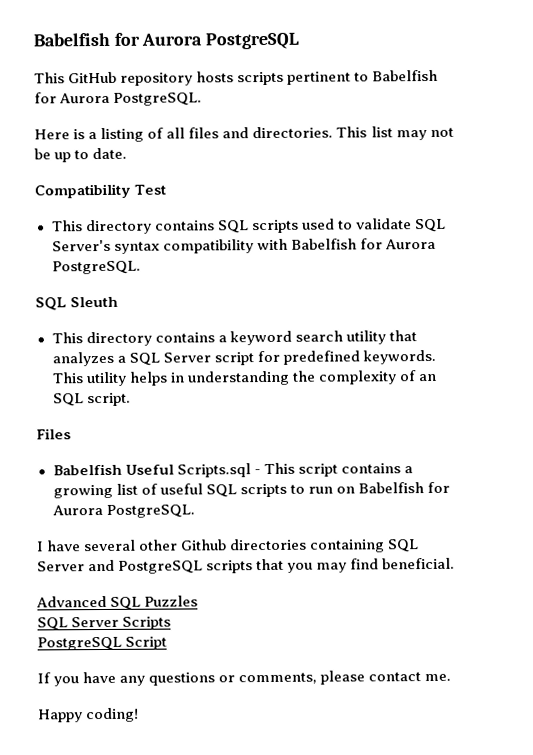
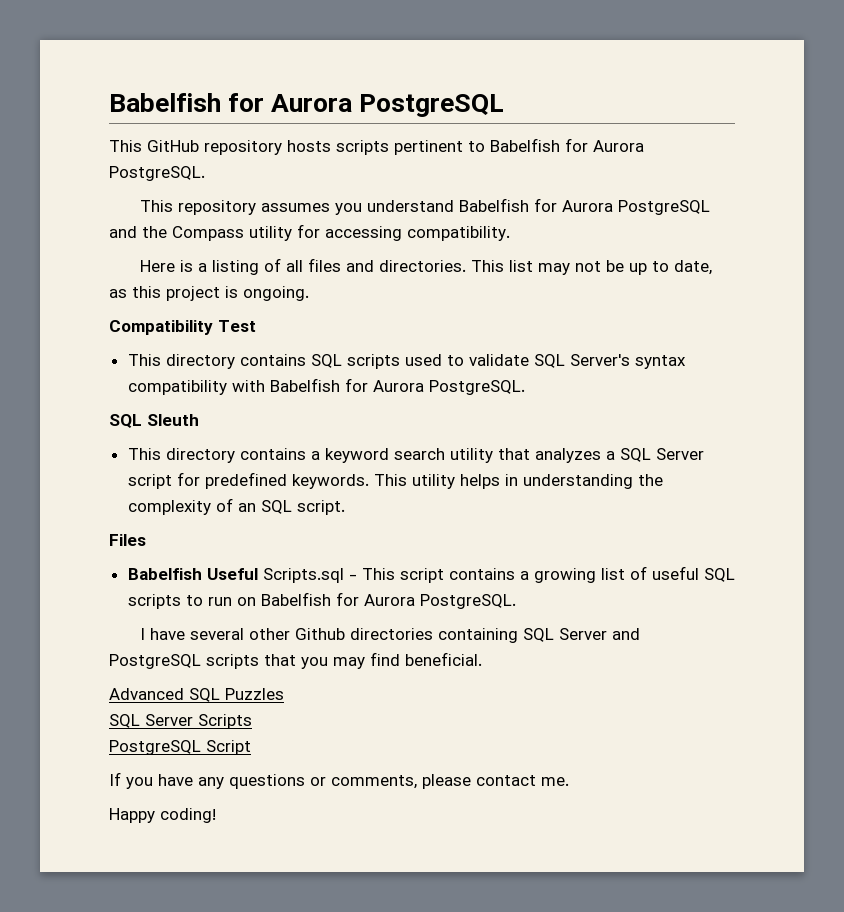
(203, 99) none -> [140,198,711,215] [109,224,510,241] // This repository assumes you understand Babelfish for Aurora PostgreSQL and the Compass utility for accessing compatibility.
[92,147,128,160] date. -> [674,260,713,275] [109,286,309,301] date, as this project is ongoing.

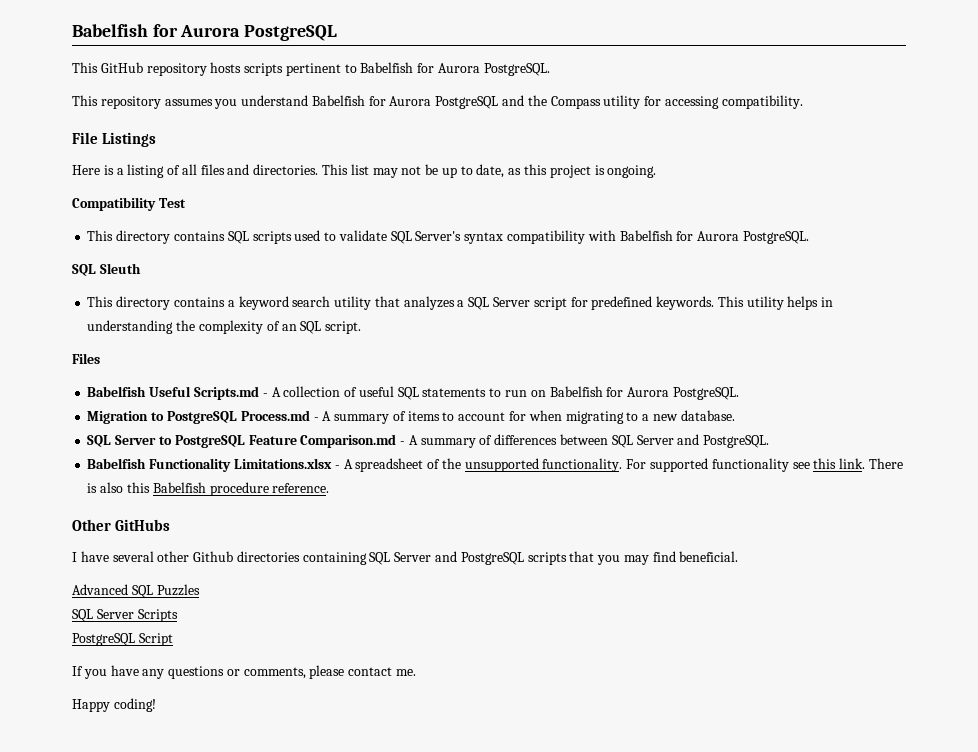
(510, 233) none -> [72,132,157,147] // File Listings
[262,568,625,583] Scripts.sql - This script contains a growing list -> [193,386,341,400] Scripts.md - A collection
[127,594,181,609] scripts -> [422,388,487,397] statements
(516, 601) none -> [87,410,735,424] [87,434,770,448] [87,458,903,472] [87,482,330,496] [72,519,171,531] // Migration to PostgreSQL Process.md - A summary of items to account for when migrating to a new database. // SQL Server to PostgreSQL Feature Comparison.md - A summary of differences between SQL Server and PostgreSQL. // Babelfish Functionality Limitations.xlsx - A spreadsheet of the unsupported functionality. For supported functionality see this link. There is also this Babelfish procedure reference. // Other GitHubs

